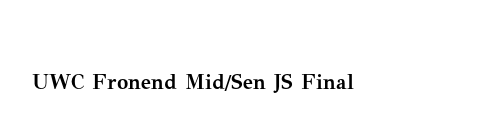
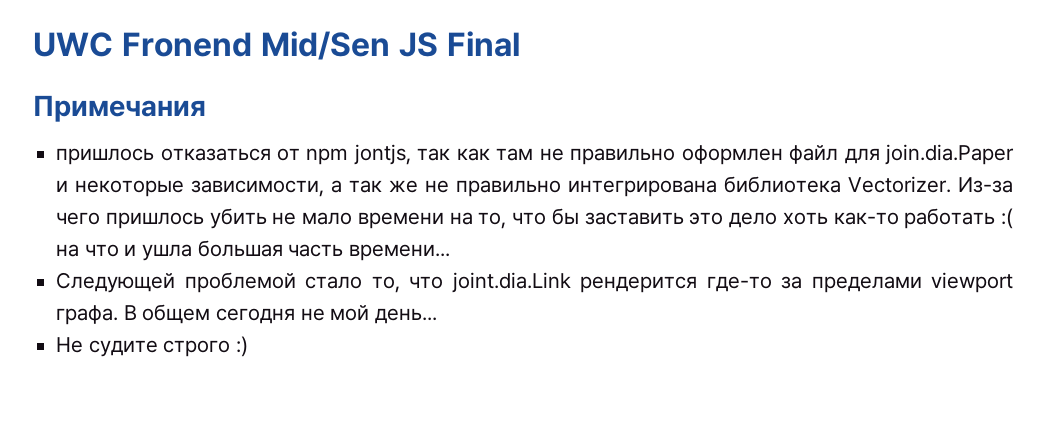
(354, 81) none -> [33,95,206,122] [56,144,1014,165] [56,176,1014,197] [56,208,1013,229] [56,240,451,261] [56,272,1013,293] [56,304,438,325] [56,336,249,357] // Примечания // пришлось отказаться от npm jontjs, так как там не правильно оформлен файл для join.dia.Paper и некоторые зависимости, а так же не правильно интегрирована библиотека Vectorizer. Из-за чего пришлось убить не мало времени на то, что бы заставить это дело хоть как-то работать :( на что и ушла большая часть времени... // Следующей проблемой стало то, что joint.dia.Link рендерится где-то за пределами viewport графа. В общем сегодня не мой день... // Не судите строго :)

